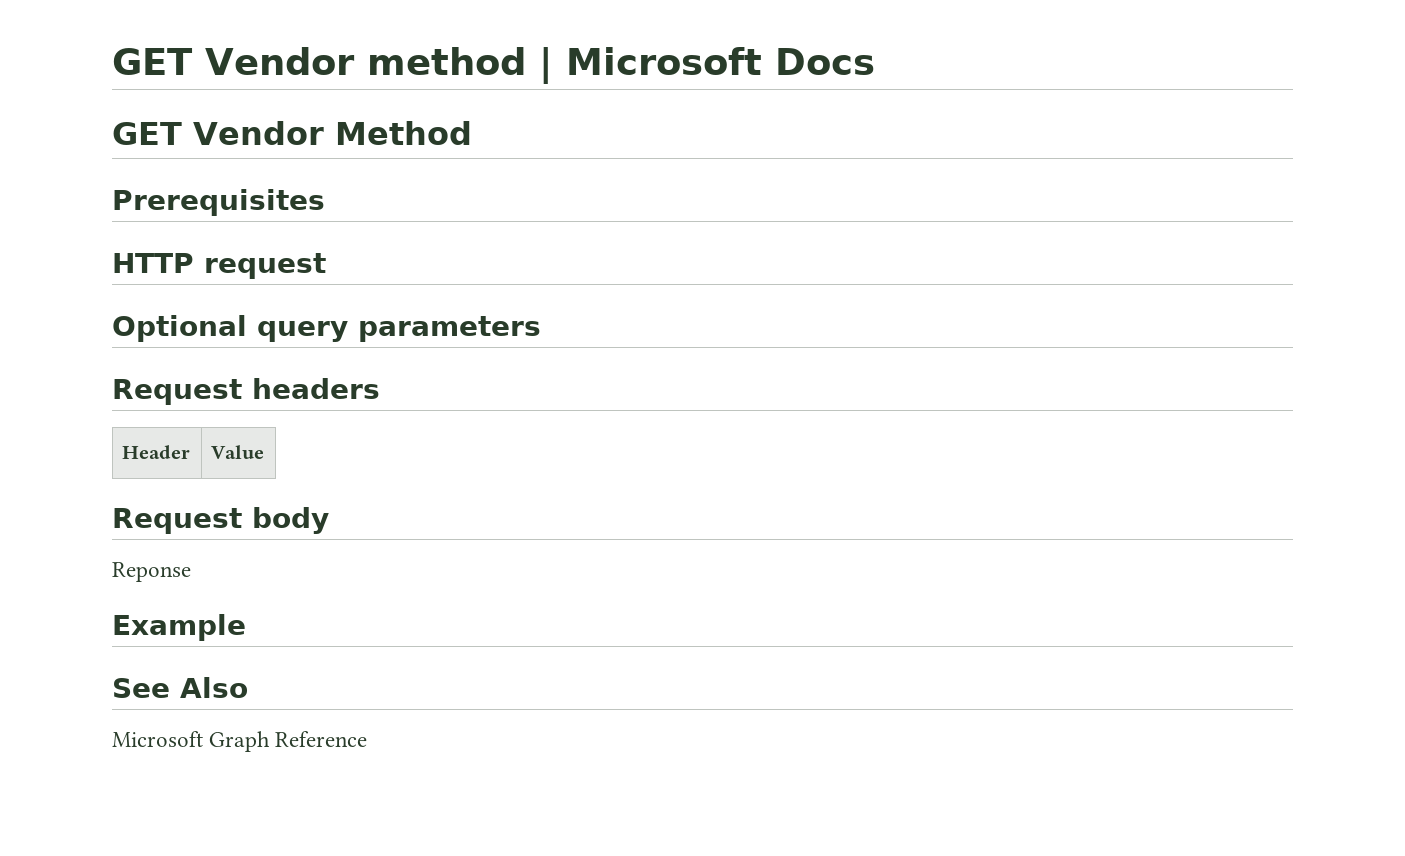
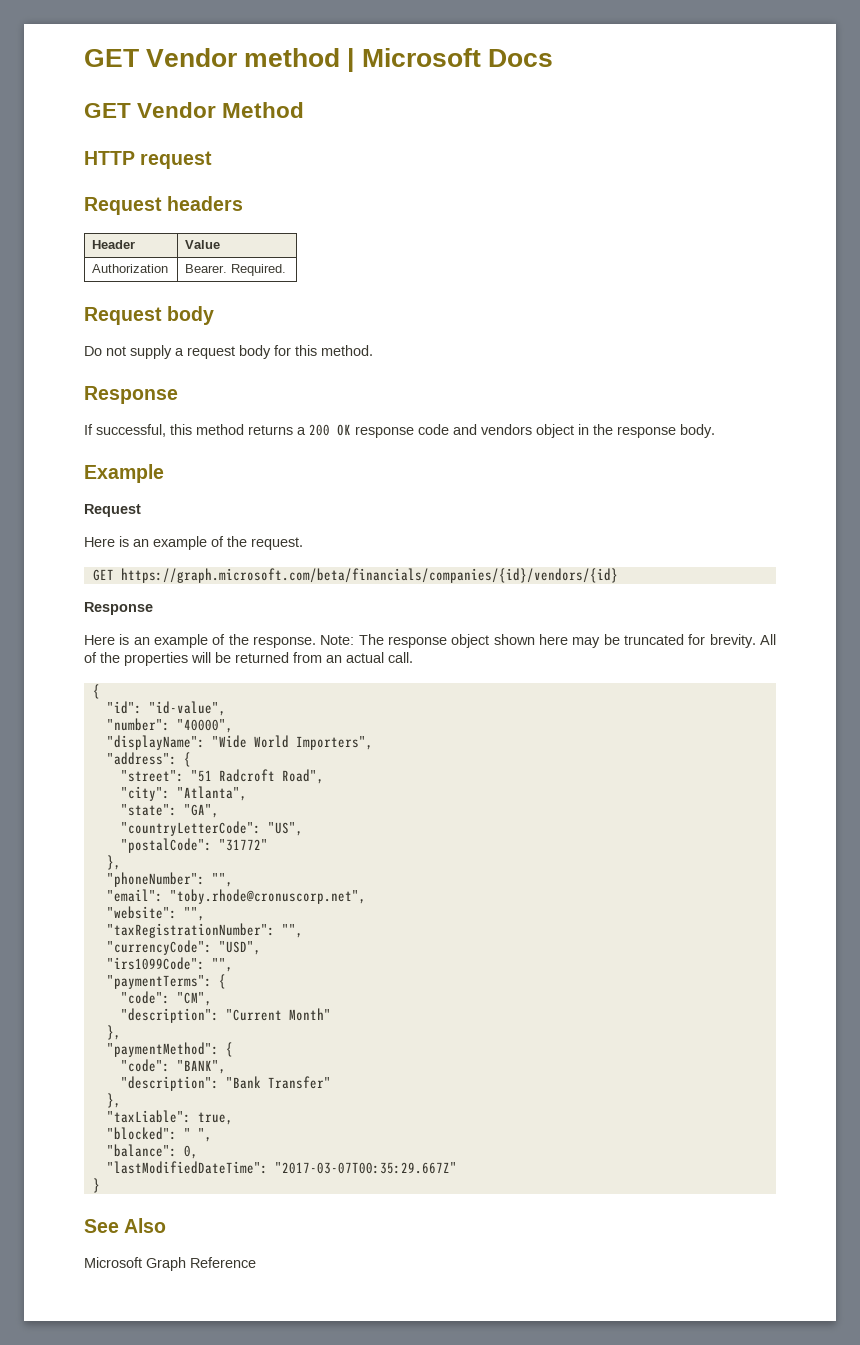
[112,189,325,216] // Prerequisites -> (305, 110) none
[112,315,541,342] // Optional query parameters -> (213, 160) none
(265, 452) none -> [92,264,169,273] [185,264,287,276] // Authorization | Bearer. Required.
[112,562,191,582] [112,614,246,641] Reponse // Example -> [84,345,373,359] [84,386,178,404] [84,424,715,438] [84,464,164,483] [84,504,141,517] [84,536,303,550] [92,568,618,583] [84,602,153,615] [84,634,777,648] [84,652,413,666] [92,684,100,699] [106,701,226,716] [106,718,233,733] [106,735,373,750] [106,752,191,767] [120,769,324,784] [120,786,247,801] [120,804,219,818] [120,821,303,836] [120,838,268,853] [106,855,121,870] [106,872,233,887] [106,889,366,904] [106,906,205,921] [106,923,303,938] [106,940,261,955] [106,957,233,972] [106,974,226,989] [120,991,212,1006] [120,1008,331,1023] [106,1025,121,1040] [106,1042,233,1057] [120,1059,226,1074] [120,1076,331,1091] [106,1093,121,1108] [106,1110,233,1125] [106,1127,212,1142] [106,1144,198,1159] [106,1161,457,1174] [92,1178,100,1193] Do not supply a request body for this method. // Response // If successful, this method returns a 200 OK response code and vendors object in the response body. // Example // Request // Here is an example of the request. // GET https://graph.microsoft.com/beta/financials/companies/{id}/vendors/{id} // Response // Here is an example of the response. Note: The response object shown here may be truncated for brevity. All of the properties will be returned from an actual call. // { // "id": "id-value", // "number": "40000", // "displayName": "Wide World Importers", // "address": { // "street": "51 Radcroft Road", // "city": "Atlanta", // "state": "GA", // "countryLetterCode": "US", // "postalCode": "31772" // }, // "phoneNumber": "", // "email": "toby.rhode@cronuscorp.net", // "website": "", // "taxRegistrationNumber": "", // "currencyCode": "USD", // "irs1099Code": "", // "paymentTerms": { // "code": "CM", // "description": "Current Month" // }, // "paymentMethod": { // "code": "BANK", // "description": "Bank Transfer" // }, // "taxLiable": true, // "blocked": " ", // "balance": 0, // "lastModifiedDateTime": "2017-03-07T00:35:29.667Z" // }

